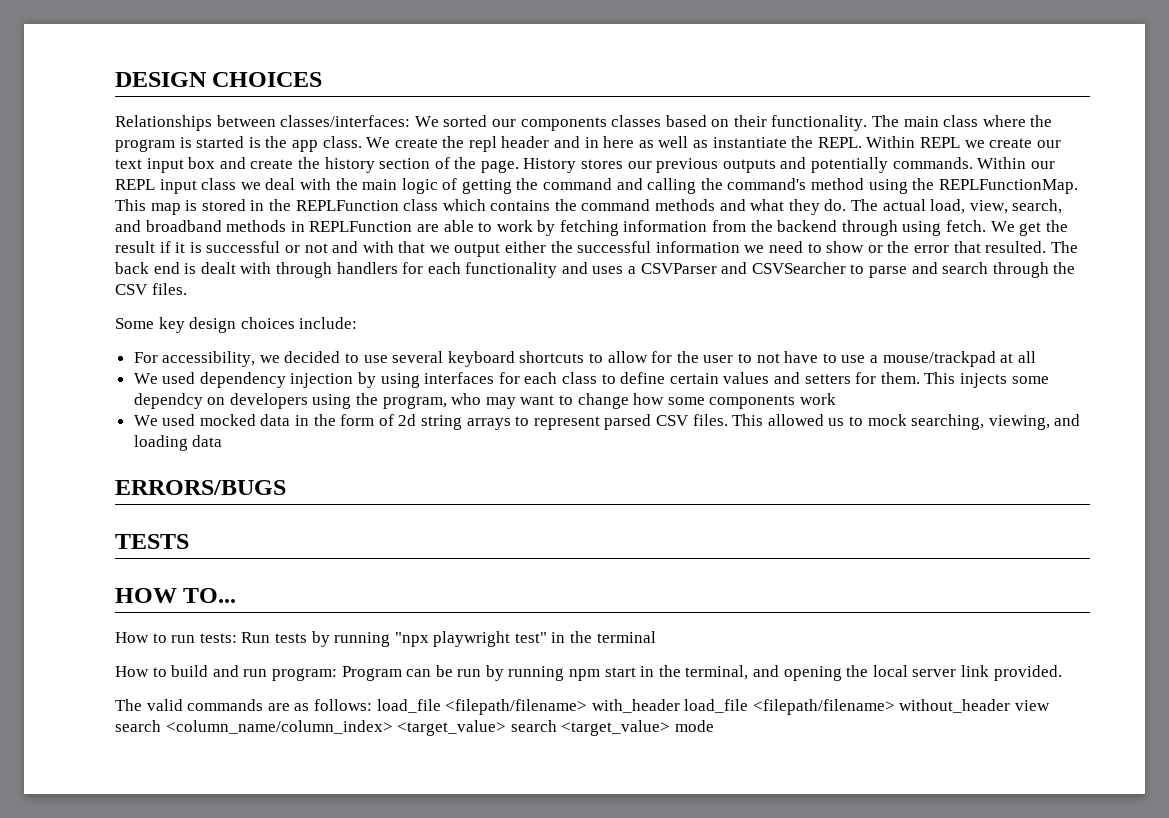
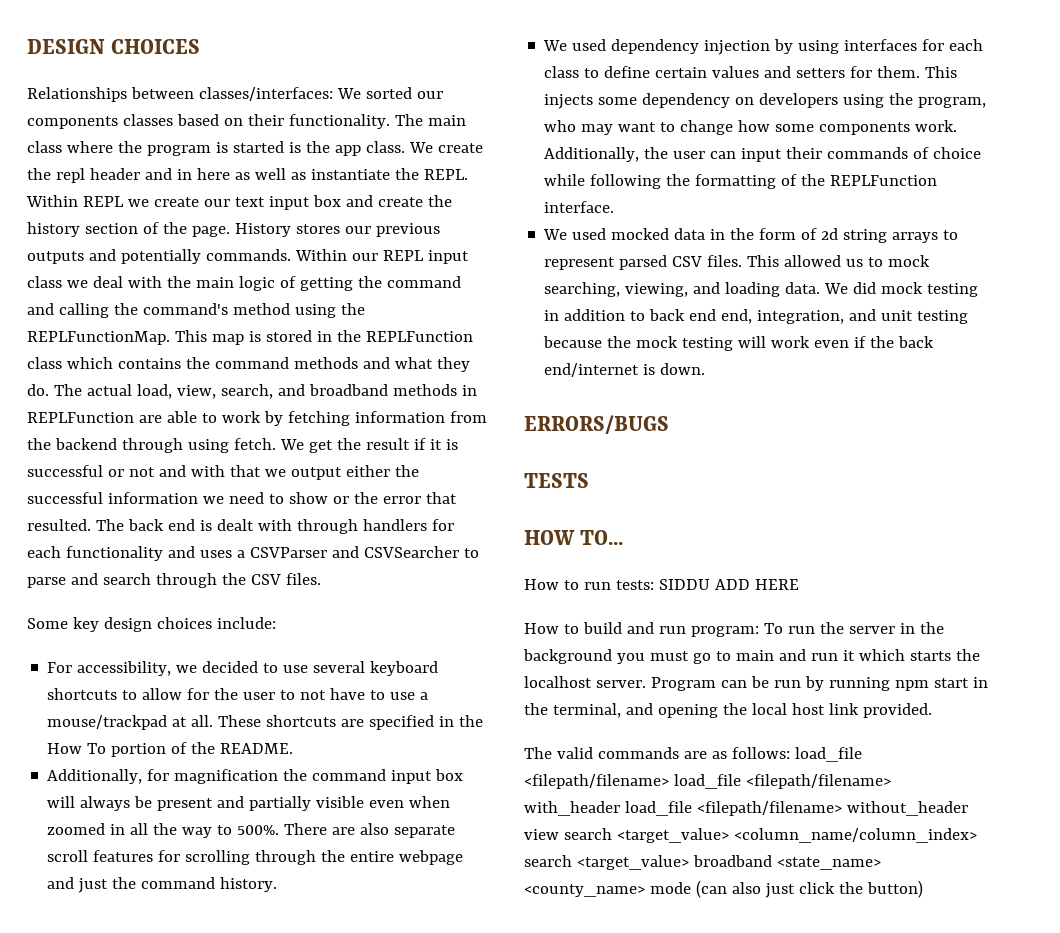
[1017,351,1036,363] all -> [191,715,484,730] [47,742,294,757] [47,769,464,784] [47,796,451,811] [47,823,456,838] [47,850,464,865] [47,877,278,893] all. These shortcuts are specified in the How To portion of the README. // Additionally, for magnification the command input box will always be present and partially visible even when zoomed in all the way to 500%. There are also separate scroll features for scrolling through the entire webpage and just the command history.
[133,393,203,409] dependcy -> [642,93,731,108] dependency
[799,393,836,405] work -> [915,120,958,132] [544,147,982,162] [544,174,938,189] [544,201,615,213] work. Additionally, the user can input their commands of choice while following the formatting of the REPLFunction interface.
[192,435,223,447] data -> [785,282,979,297] [544,309,969,324] [543,336,935,351] [544,363,706,377] data. We did mock testing in addition to back end end, integration, and unit testing because the mock testing will work even if the back end/internet is down.
[241,631,656,647] Run tests by running "npx playwright test" in the terminal -> [658,579,799,590] SIDDU ADD HERE
(337, 674) none -> [763,622,944,634] [523,649,980,664] [524,676,646,688] To run the server in the background you must go to main and run it which starts the localhost server.
[912,669,957,677] server -> [791,703,825,715] host
(588, 707) none -> [673,774,891,789] load_file <filepath/filename>
[165,720,714,736] <column_name/column_index> <target_value> search <target_value> mode -> [616,828,977,843] [524,855,881,870] [524,880,923,898] <target_value> <column_name/column_index> search <target_value> broadband <state_name> <county_name> mode (can also just click the button)

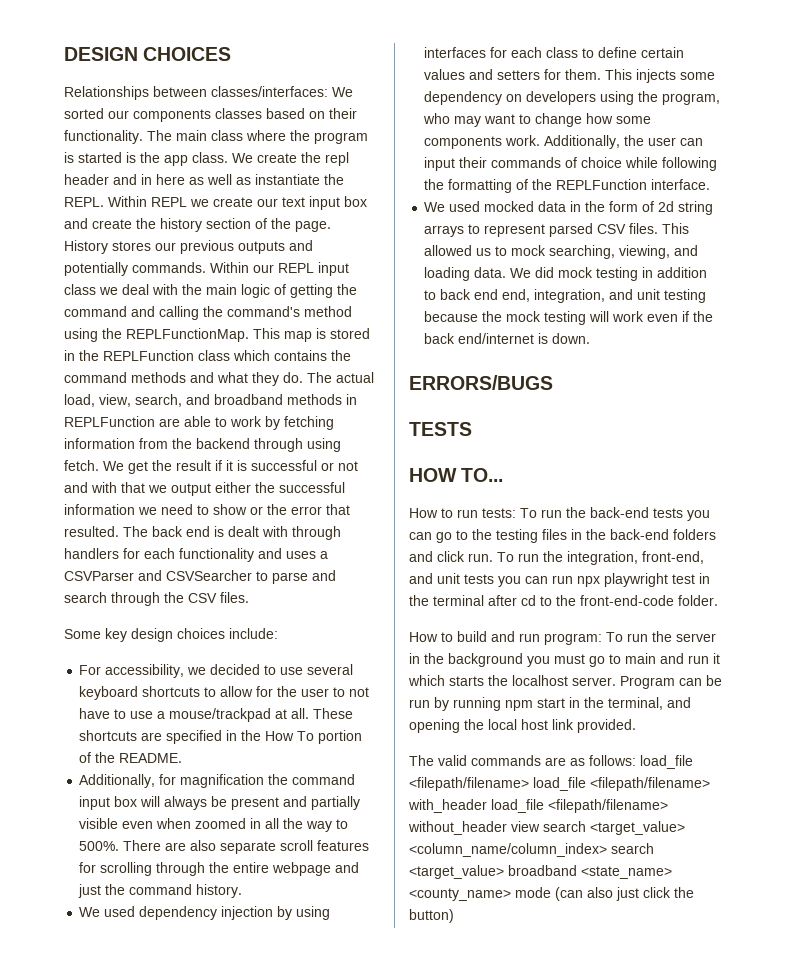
[658,579,799,590] SIDDU ADD HERE -> [520,507,710,521] [409,529,716,543] [409,551,704,565] [409,573,710,587] [409,595,718,606] To run the back-end tests you can go to the testing files in the back-end folders and click run. To run the integration, front-end, and unit tests you can run npx playwright test in the terminal after cd to the front-end-code folder.

